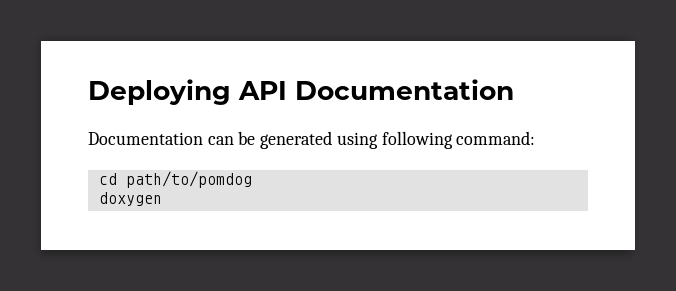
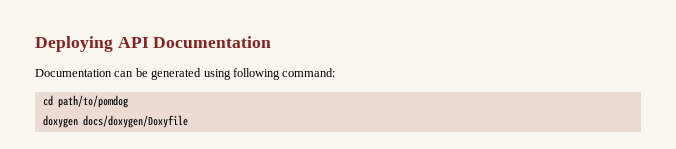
(162, 199) none -> [82,115,188,128] docs/doxygen/Doxyfile

